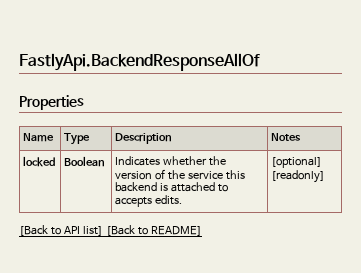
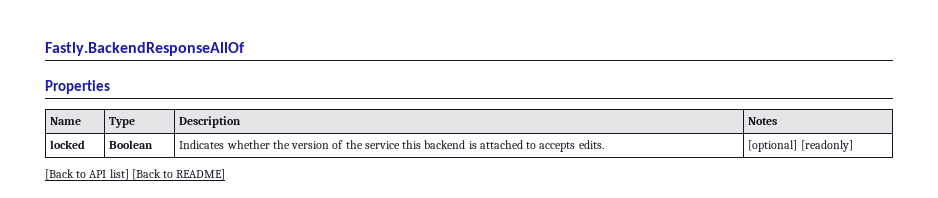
[19,53,260,71] FastlyApi.BackendResponseAllOf -> [45,42,245,56] Fastly.BackendResponseAllOf

